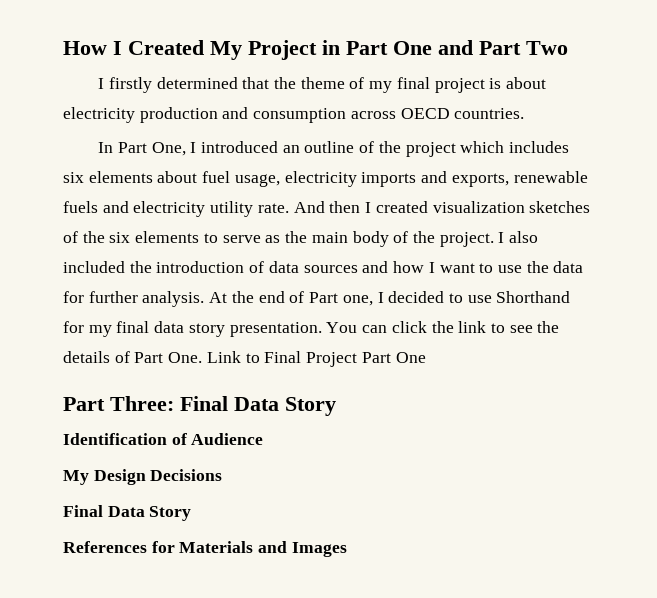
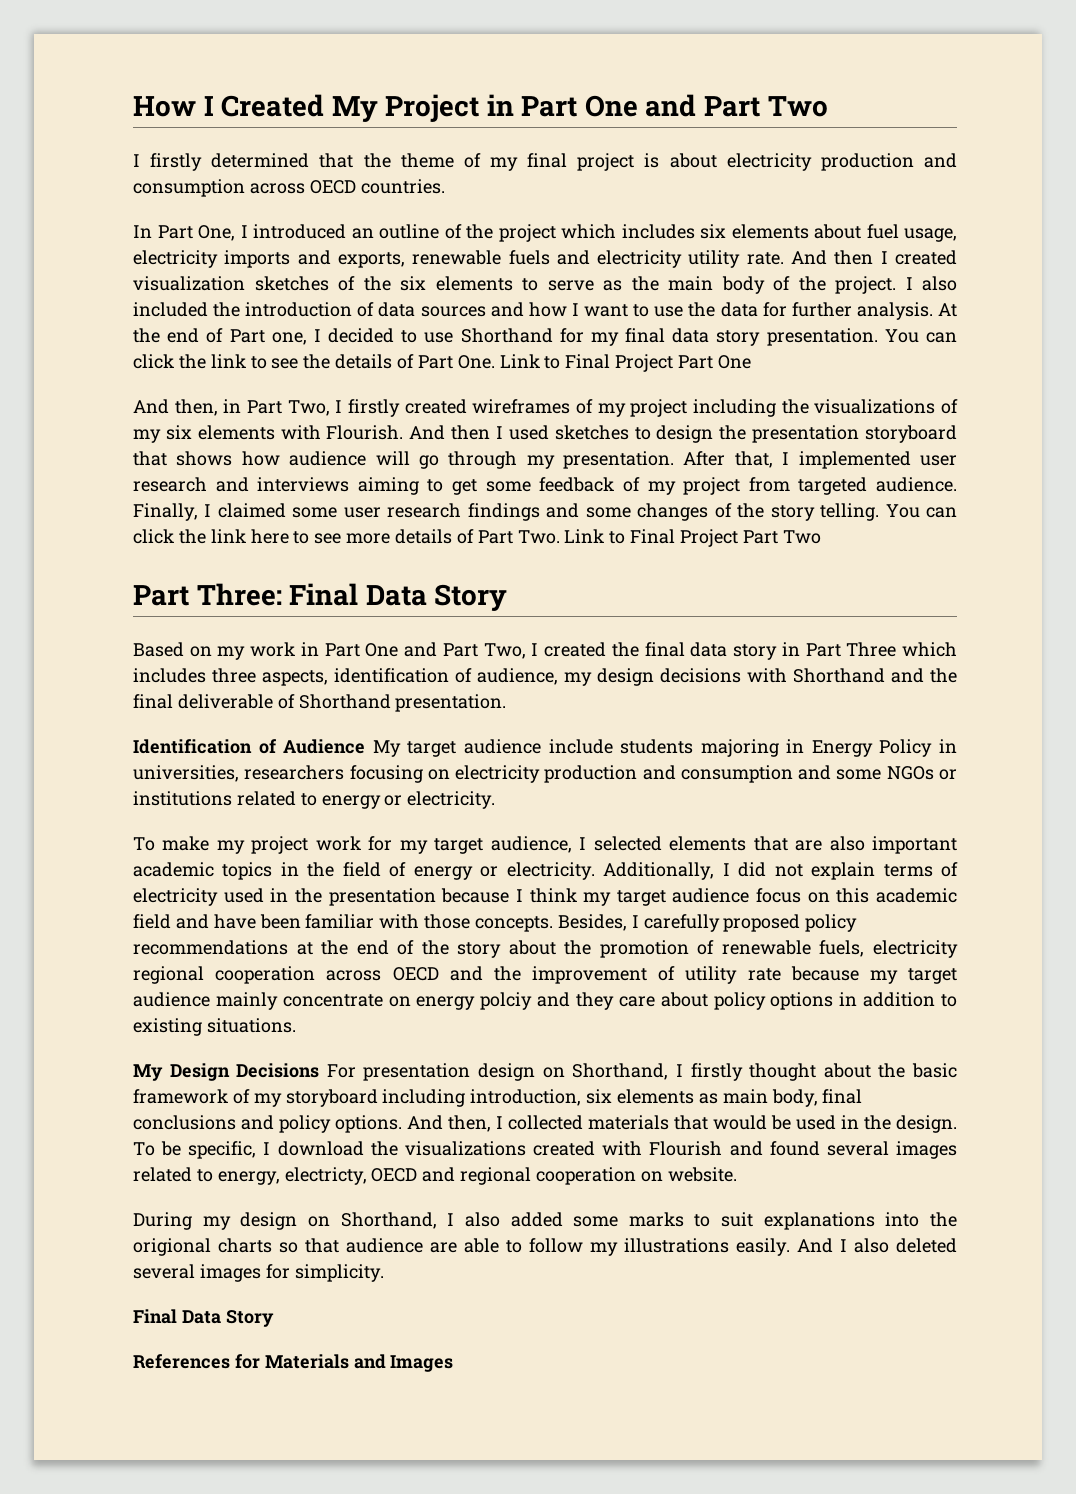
(426, 357) none -> [133,399,958,417] [133,425,957,443] [133,451,957,469] [133,477,958,495] [133,503,958,521] [133,529,821,547] // And then, in Part Two, I firstly created wireframes of my project including the visualizations of my six elements with Flourish. And then I used sketches to design the presentation storyboard that shows how audience will go through my presentation. After that, I implemented user research and interviews aiming to get some feedback of my project from targeted audience. Finally, I claimed some user research findings and some changes of the story telling. You can click the link here to see more details of Part Two. Link to Final Project Part Two
[63,433,264,445] [63,469,223,485] Identification of Audience // My Design Decisions -> [133,642,957,660] [133,668,957,686] [133,694,507,712] [133,739,958,757] [133,765,957,783] [133,791,496,809] [133,836,958,854] [133,862,959,880] [133,888,957,906] [133,914,858,932] [133,940,959,958] [133,966,957,984] [133,992,957,1010] [133,1018,296,1036] [133,1063,958,1081] [133,1089,863,1107] [133,1115,957,1133] [133,1141,958,1159] [133,1167,737,1185] [133,1212,957,1230] [133,1238,957,1256] [133,1264,384,1282] Based on my work in Part One and Part Two, I created the final data story in Part Three which includes three aspects, identification of audience, my design decisions with Shorthand and the final deliverable of Shorthand presentation. // Identification of Audience My target audience include students majoring in Energy Policy in universities, researchers focusing on electricity production and consumption and some NGOs or institutions related to energy or electricity. // To make my project work for my target audience, I selected elements that are also important academic topics in the field of energy or electricity. Additionally, I did not explain terms of electricity used in the presentation because I think my target audience focus on this academic field and have been familiar with those concepts. Besides, I carefully proposed policy recommendations at the end of the story about the promotion of renewable fuels, electricity regional cooperation across OECD and the improvement of utility rate because my target audience mainly concentrate on energy polciy and they care about policy options in addition to existing situations. // My Design Decisions For presentation design on Shorthand, I firstly thought about the basic framework of my storyboard including introduction, six elements as main body, final conclusions and policy options. And then, I collected materials that would be used in the design. To be specific, I download the visualizations created with Flourish and found several images related to energy, electricty, OECD and regional cooperation on website. // During my design on Shorthand, I also added some marks to suit explanations into the origional charts so that audience are able to follow my illustrations easily. And I also deleted several images for simplicity.

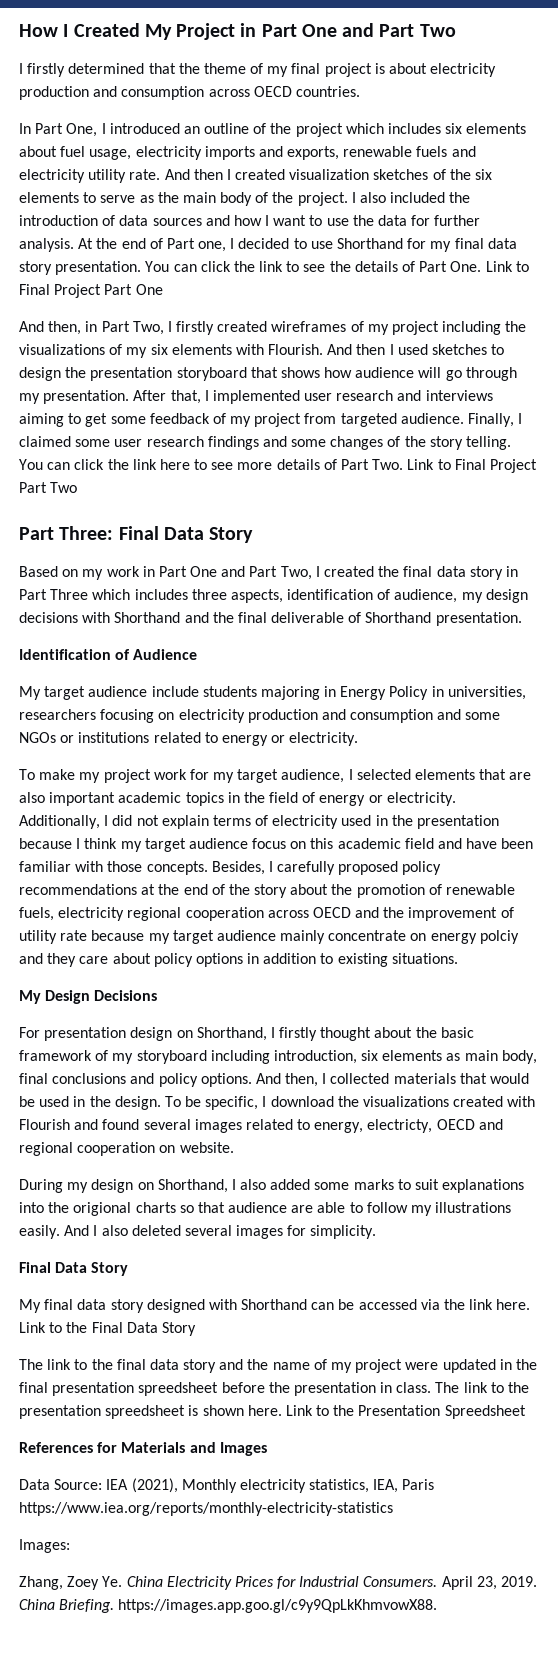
(366, 746) none -> (198, 654) //
(320, 1070) none -> (158, 995) //
(274, 1318) none -> [19,1299,531,1313] [19,1322,196,1336] [19,1359,537,1373] [19,1382,530,1396] [19,1405,526,1419] // My final data story designed with Shorthand can be accessed via the link here. Link to the Final Data Story // The link to the final data story and the name of my project were updated in the final presentation spreedsheet before the presentation in class. The link to the presentation spreedsheet is shown here. Link to the Presentation Spreedsheet
(454, 1363) none -> [19,1478,435,1493] [19,1502,393,1516] [19,1539,70,1553] [19,1576,538,1590] [19,1599,438,1613] // Data Source: IEA (2021), Monthly electricity statistics, IEA, Paris https://www.iea.org/reports/monthly-electricity-statistics // Images: // Zhang, Zoey Ye. China Electricity Prices for Industrial Consumers. April 23, 2019. China Briefing. https://images.app.goo.gl/c9y9QpLkKhmvowX88.

